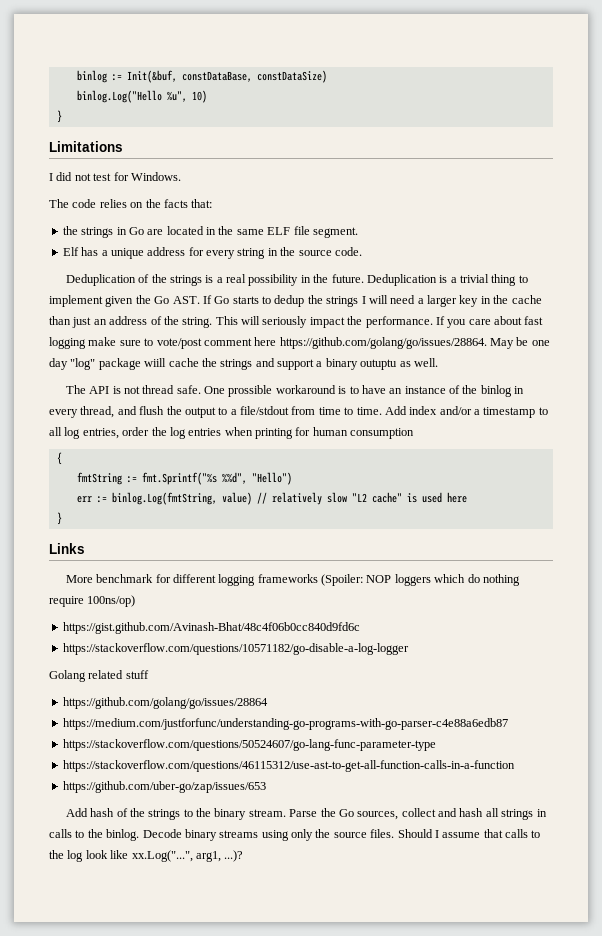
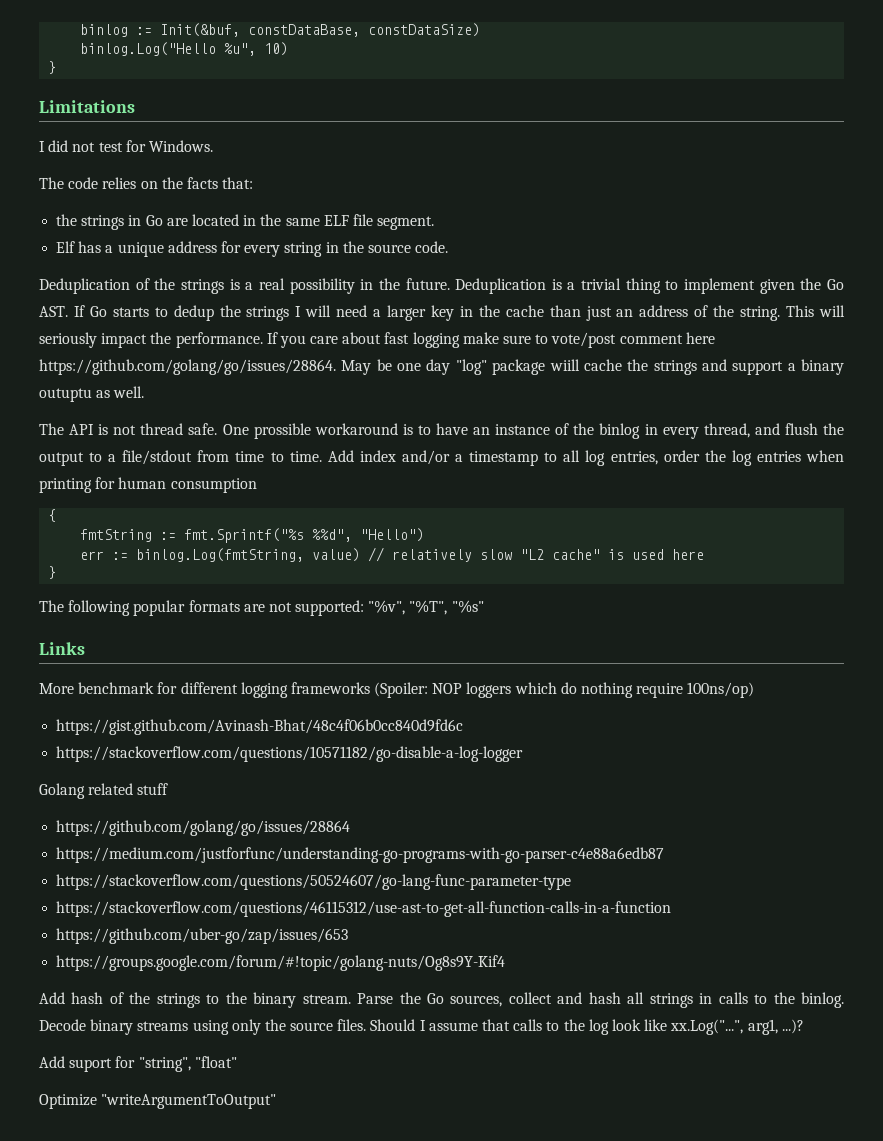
(62, 518) none -> [39,600,484,616] // The following popular formats are not supported: "%v", "%T", "%s"
(266, 787) none -> [56,955,506,971] // https://groups.google.com/forum/#!topic/golang-nuts/Og8s9Y-Kif4
(244, 856) none -> [39,1056,237,1072] [39,1094,277,1109] // Add suport for "string", "float" // Optimize "writeArgumentToOutput"

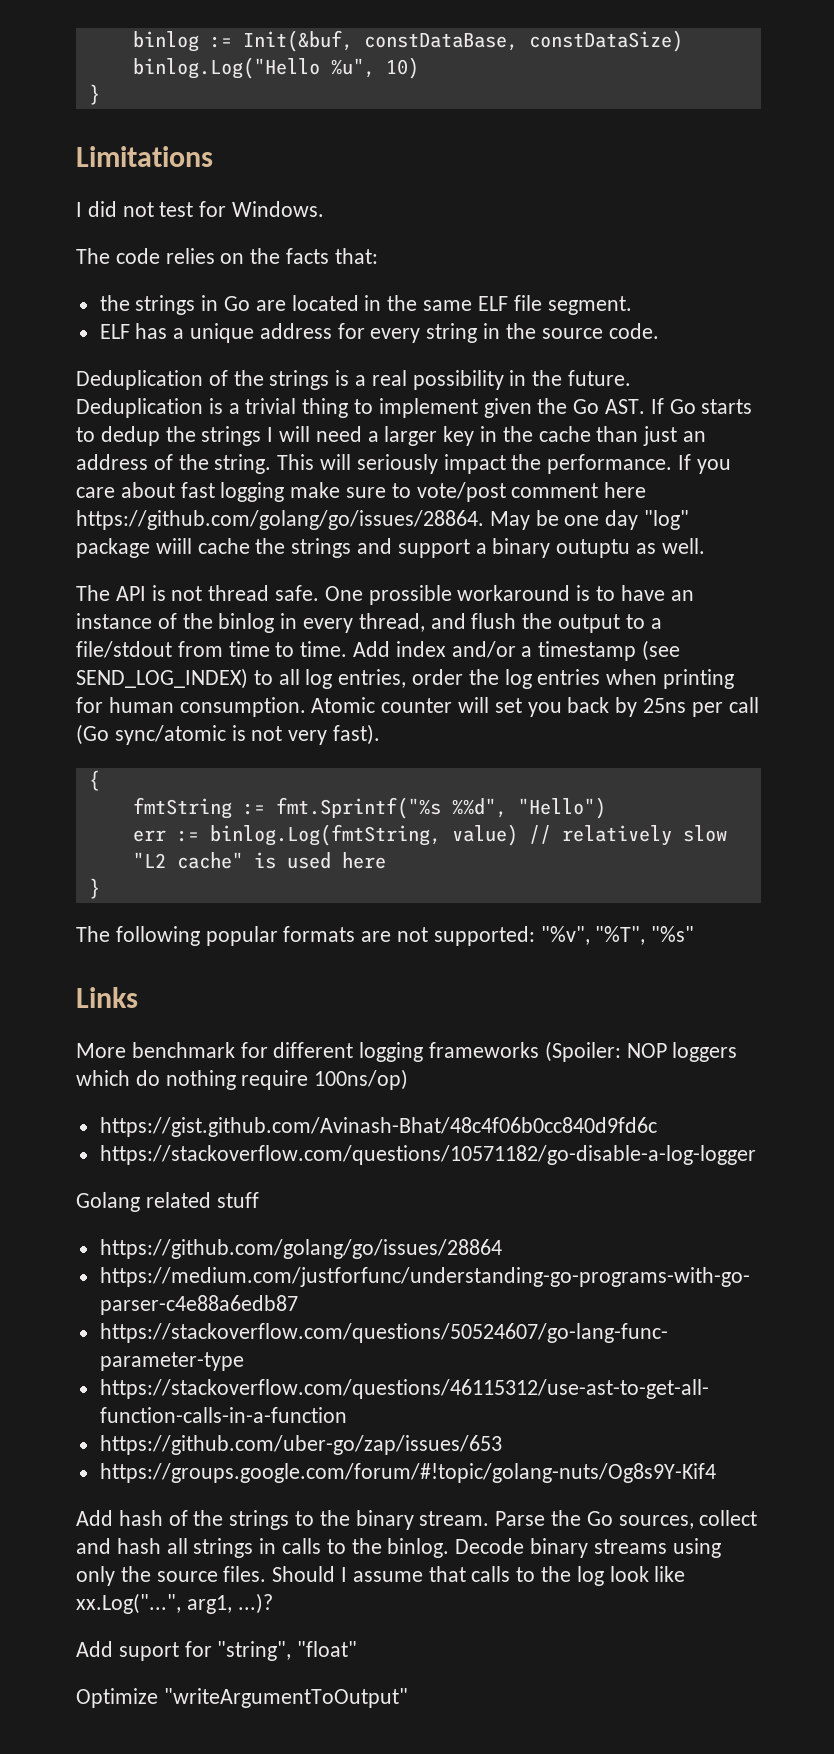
[56,241,76,253] Elf -> [99,324,130,339] ELF
(539, 458) none -> [642,640,681,661] [76,668,248,689] (see SEND_LOG_INDEX)
[170,478,257,493] consumption -> [179,697,759,717] [76,724,381,745] consumption. Atomic counter will set you back by 25ns per call (Go sync/atomic is not very fast).

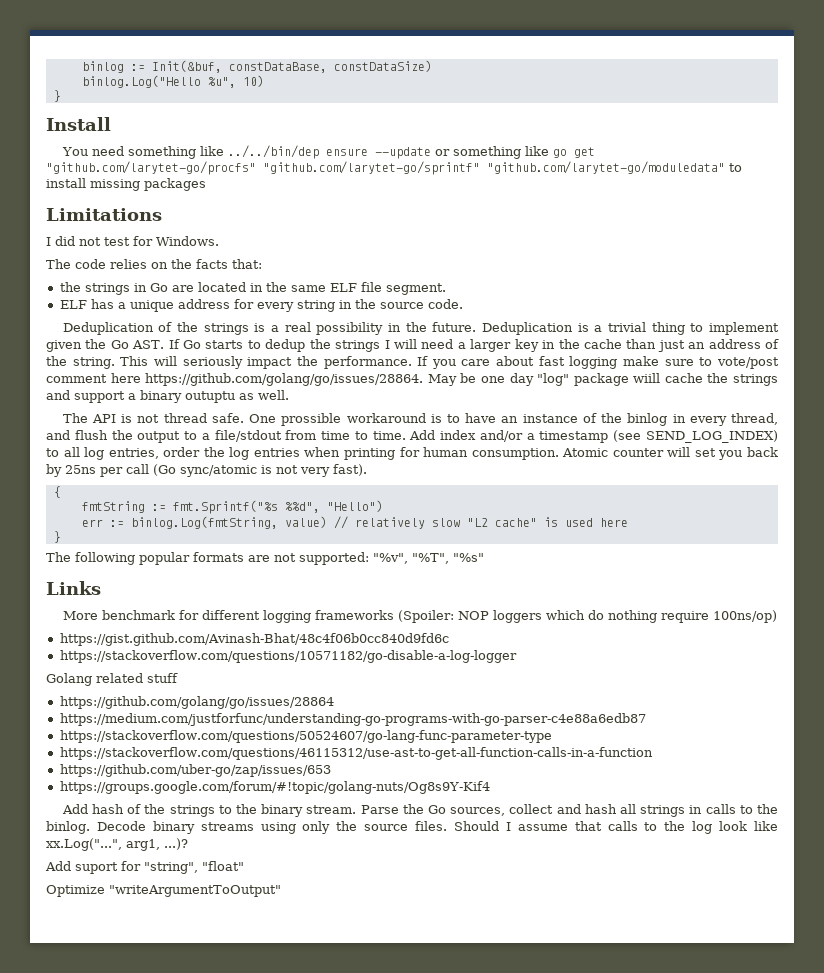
(100, 94) none -> [46,117,111,131] [61,145,595,159] [46,161,742,175] [46,178,206,191] // Install // You need something like ../../bin/dep ensure --update or something like go get "github.com/larytet-go/procfs" "github.com/larytet-go/sprintf" "github.com/larytet-go/moduledata" to install missing packages

